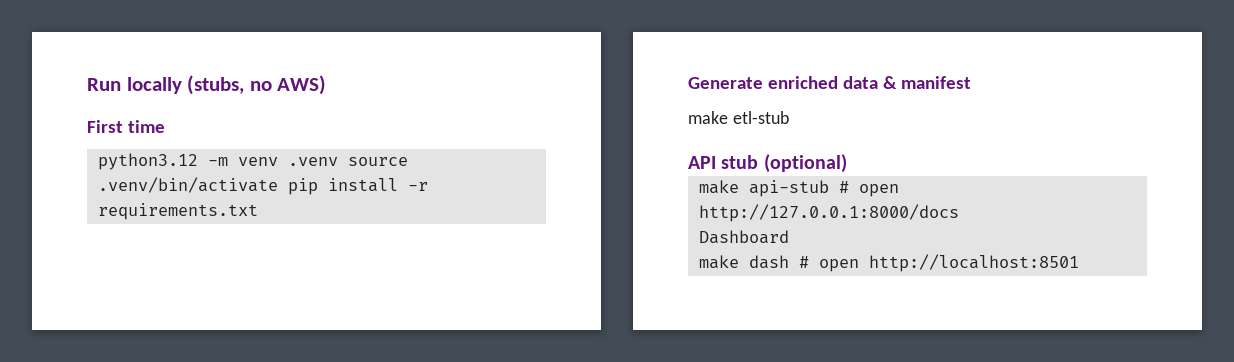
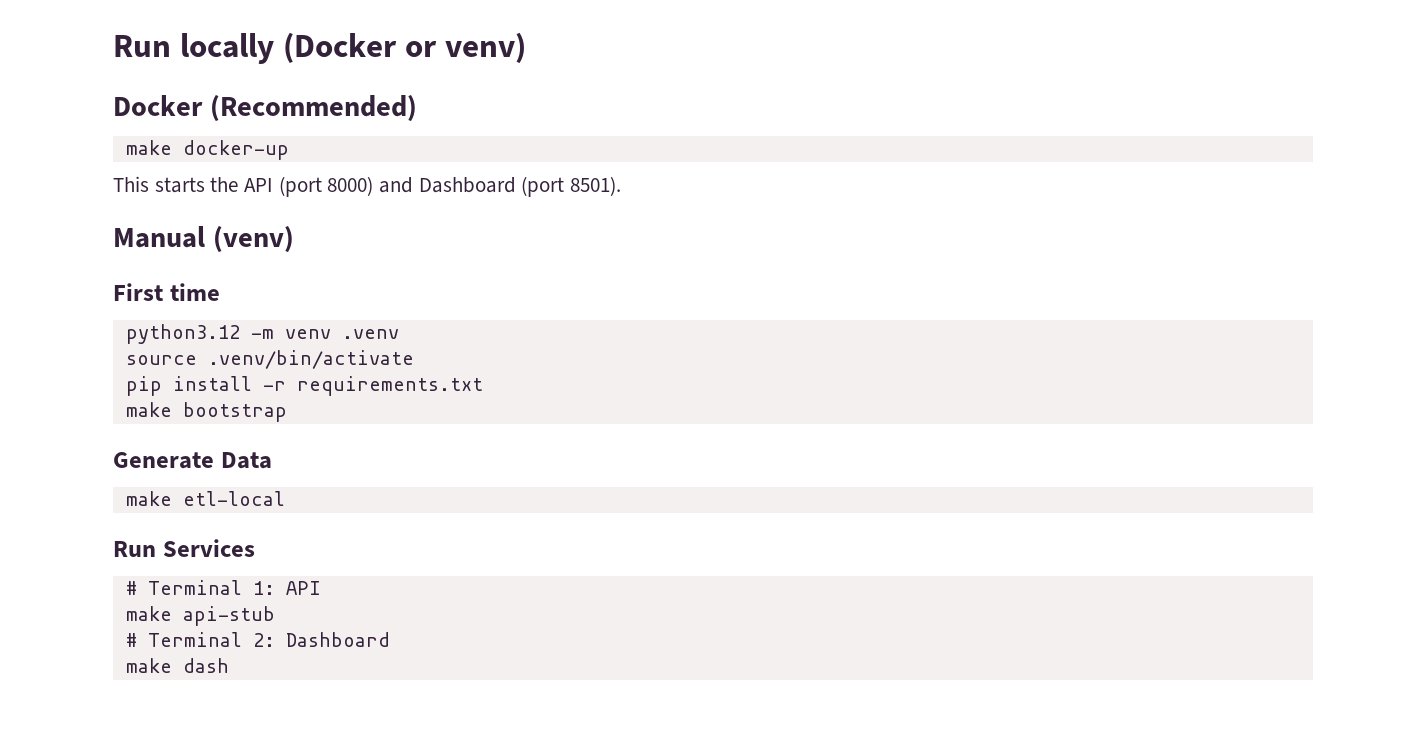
[187,75,327,95] (stubs, no AWS) -> [282,32,526,63] [113,95,417,122] [125,140,289,160] [113,176,622,197] [113,226,294,253] (Docker or venv) // Docker (Recommended) // make docker-up // This starts the API (port 8000) and Dashboard (port 8501). // Manual (venv)
(338, 161) none -> (399, 334) //
(278, 185) none -> (414, 359) //
(258, 211) none -> [125,402,287,422] // make bootstrap
[767,76,971,89] [688,111,789,124] [688,154,847,173] enriched data & manifest // make etl-stub // API stub (optional) -> [220,452,272,469] [125,491,285,506] [113,539,255,557] [125,580,321,595] Data // make etl-local // Run Services // # Terminal 1: API
[838,181,899,197] [698,204,959,222] # open http://127.0.0.1:8000/docs // -> [125,632,275,647] // # Terminal 2:
[798,254,1079,272] # open http://localhost:8501 -> (229, 665) none

